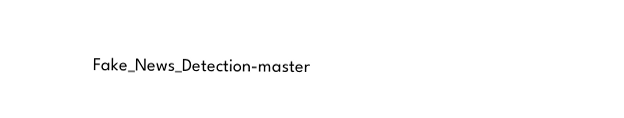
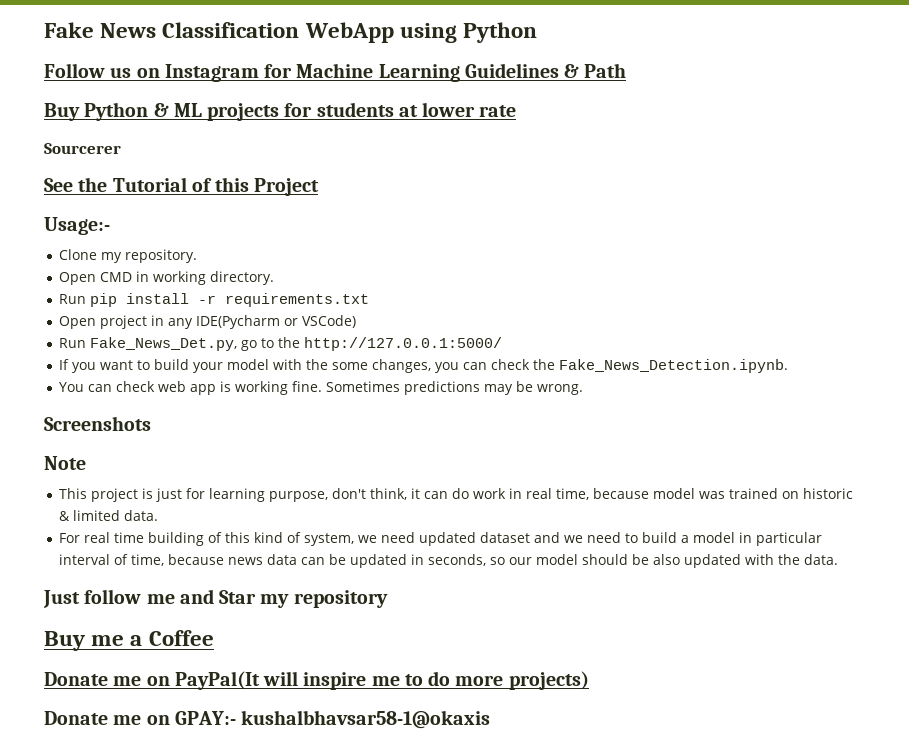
[92,57,312,74] Fake_News_Detection-master -> [44,22,538,43] [44,63,627,82] [44,102,517,121] [44,143,121,154] [44,177,320,196] [44,217,110,235] [59,249,198,263] [59,271,275,285] [59,293,370,307] [59,315,357,329] [59,337,503,351] [59,359,789,373] [59,381,584,395] [44,416,151,431] [44,456,86,470] [59,488,854,502] [59,510,159,521] [59,532,823,546] [59,554,839,568] [43,589,388,608] [44,630,214,651] [44,671,589,690] [44,710,491,729] Fake News Classification WebApp using Python // Follow us on Instagram for Machine Learning Guidelines & Path // Buy Python & ML projects for students at lower rate // Sourcerer // See the Tutorial of this Project // Usage:- // Clone my repository. // Open CMD in working directory. // Run pip install -r requirements.txt // Open project in any IDE(Pycharm or VSCode) // Run Fake_News_Det.py, go to the http://127.0.0.1:5000/ // If you want to build your model with the some changes, you can check the Fake_News_Detection.ipynb. // You can check web app is working fine. Sometimes predictions may be wrong. // Screenshots // Note // This project is just for learning purpose, don't think, it can do work in real time, because model was trained on historic & limited data. // For real time building of this kind of system, we need updated dataset and we need to build a model in particular interval of time, because news data can be updated in seconds, so our model should be also updated with the data. // Just follow me and Star my repository // Buy me a Coffee // Donate me on PayPal(It will inspire me to do more projects) // Donate me on GPAY:- kushalbhavsar58-1@okaxis

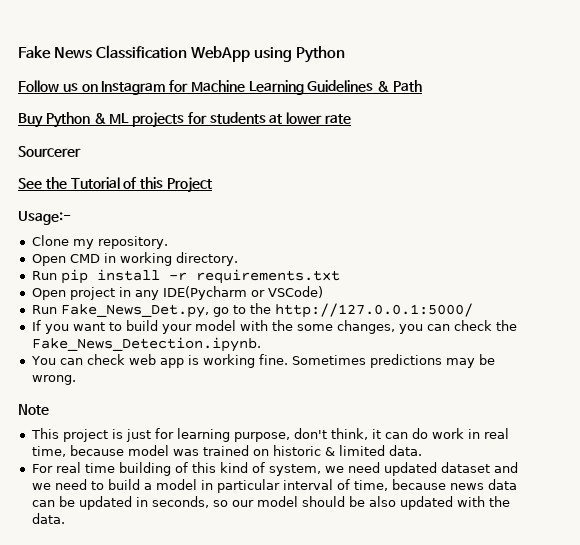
[44,416,151,431] // Screenshots -> (76, 380) none
[43,589,388,608] [44,630,214,651] [44,671,589,690] [44,710,491,729] // Just follow me and Star my repository // Buy me a Coffee // Donate me on PayPal(It will inspire me to do more projects) // Donate me on GPAY:- kushalbhavsar58-1@okaxis -> (65, 518) none

